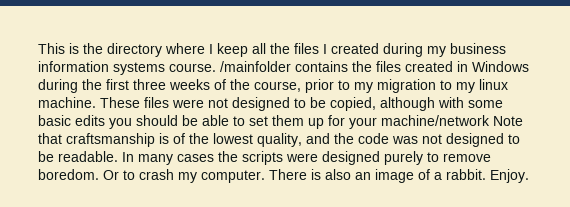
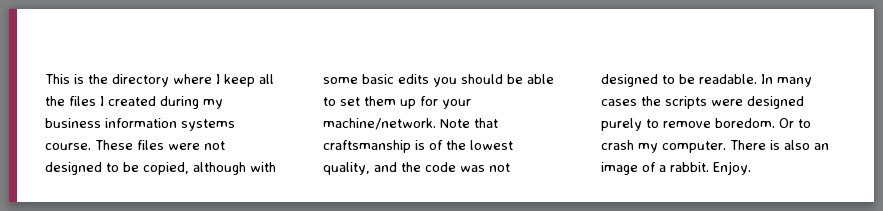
[220,61,529,72] [38,79,508,93] [38,97,96,108] /mainfolder contains the files created in Windows during the first three weeks of the course, prior to my migration to my linux machine. -> (91, 146) none
[381,115,490,126] machine/network -> [323,118,436,130] machine/network.

